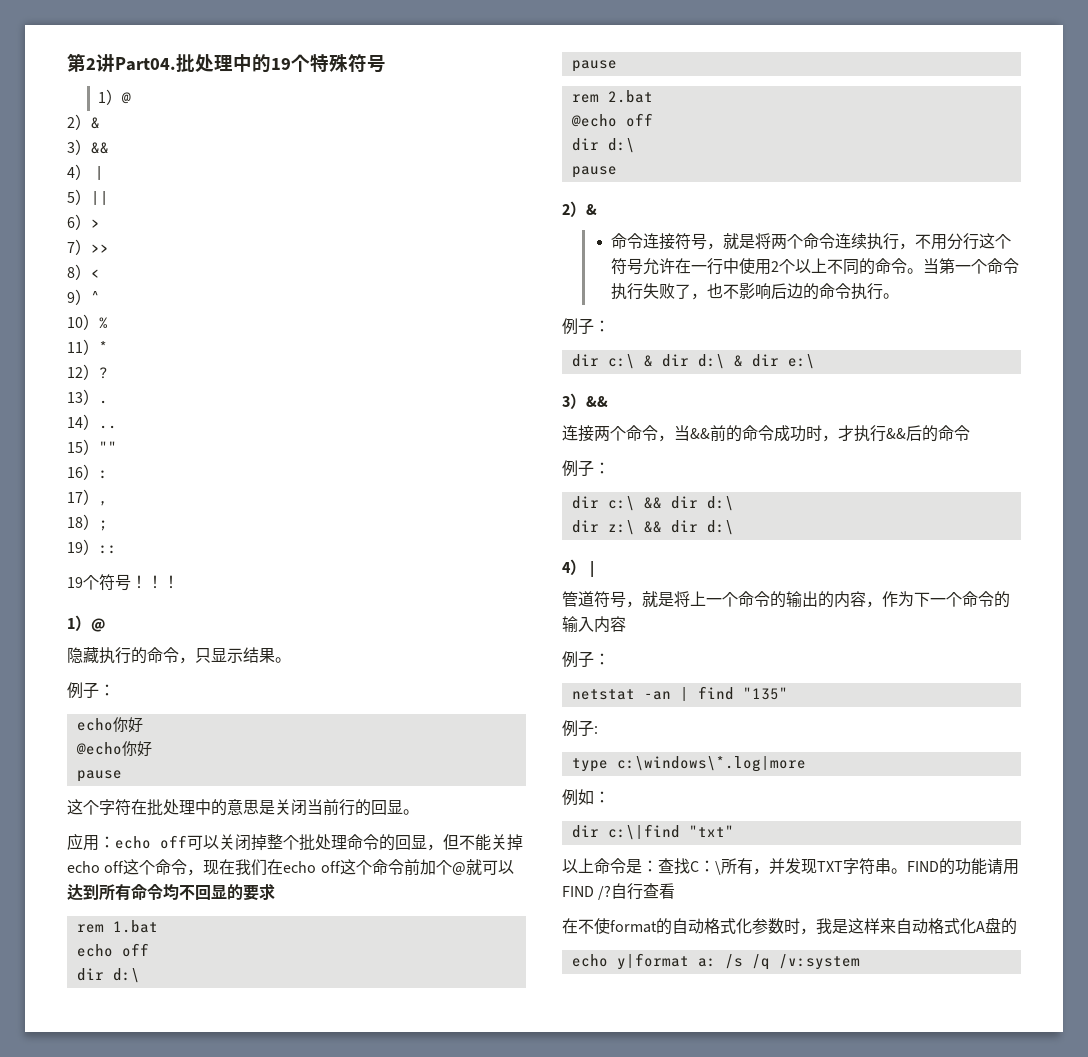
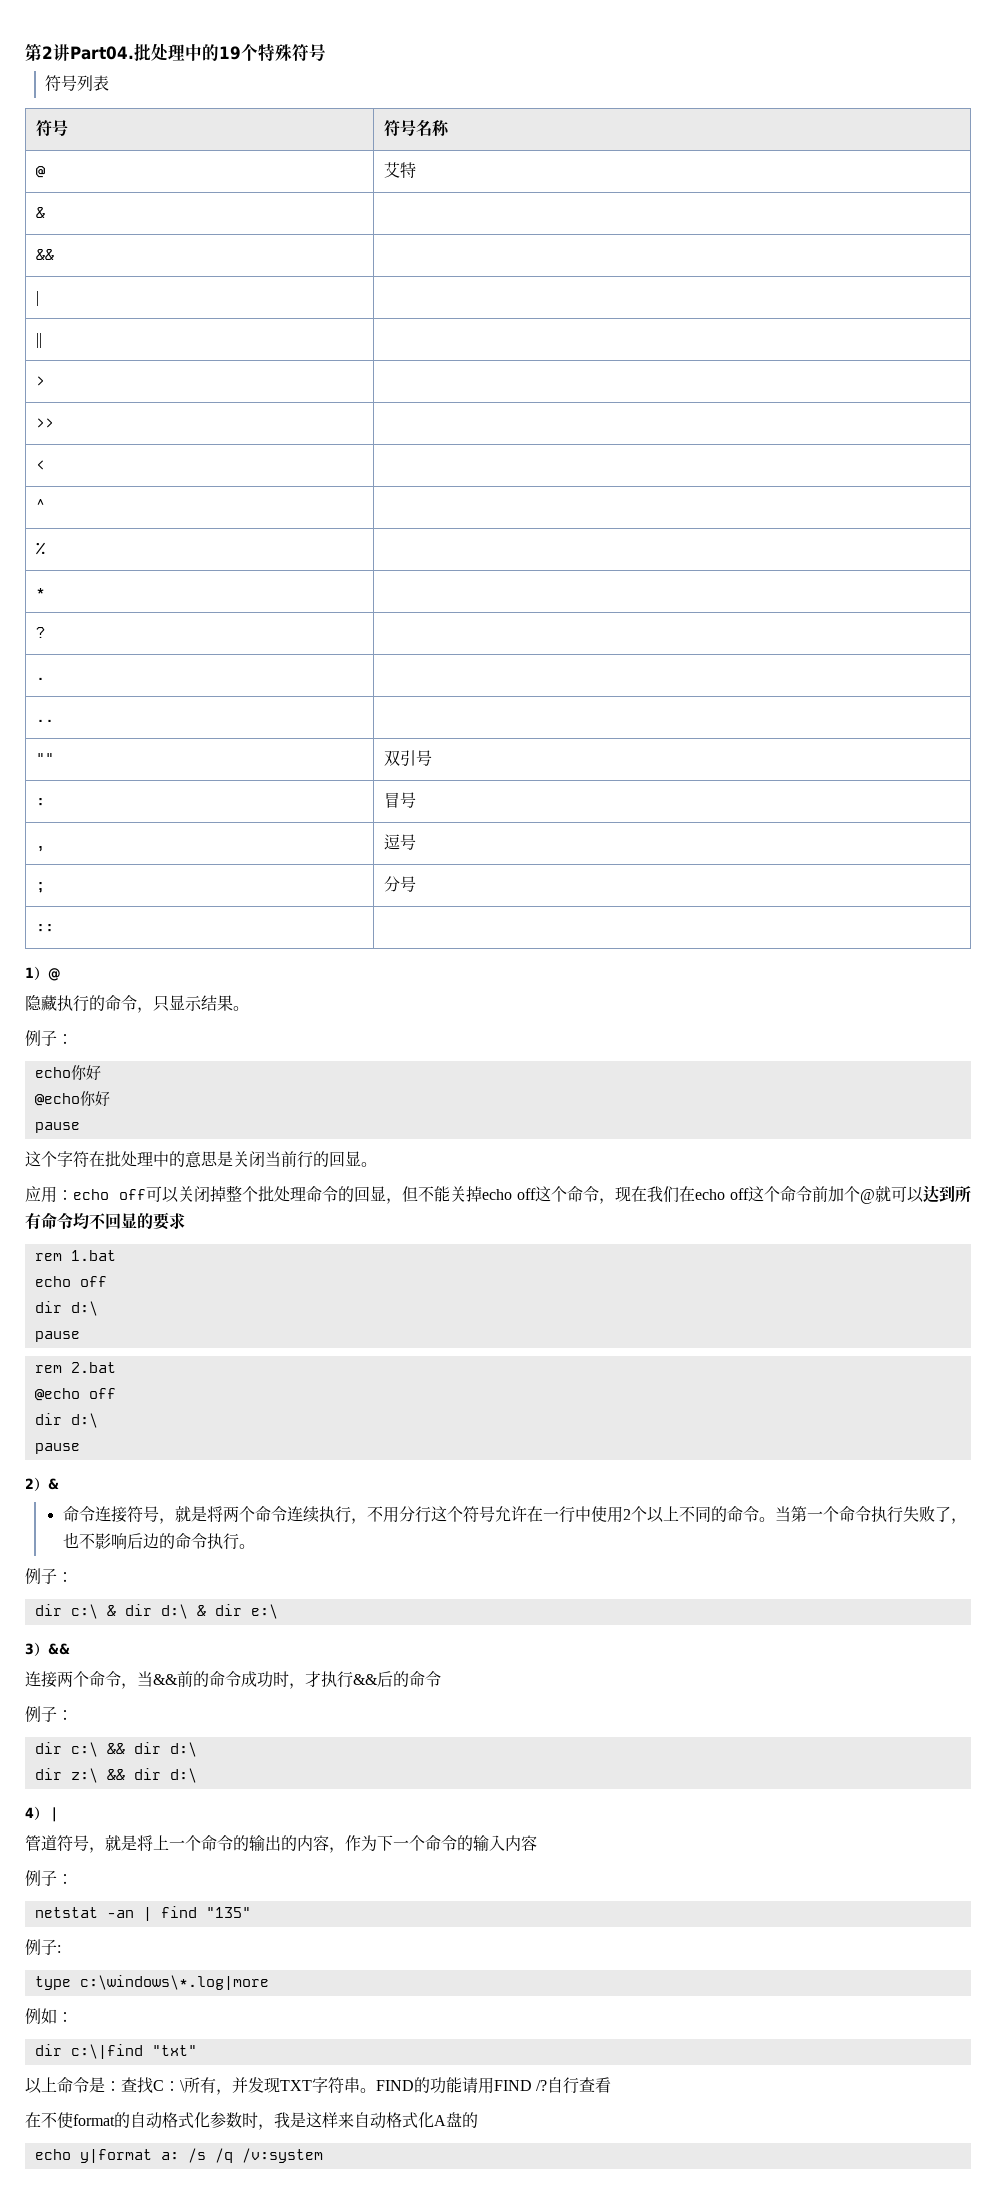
[98,89,132,105] [67,114,100,130] [67,139,109,155] [67,164,105,180] [67,189,109,205] [67,214,100,230] [67,239,109,255] [67,264,100,280] [67,289,100,305] [67,314,108,330] [67,339,108,355] [67,364,108,380] [67,389,108,405] [67,414,117,430] [67,439,117,455] [67,464,108,480] [67,489,108,506] [67,514,108,531] [67,539,117,555] [67,574,179,591] 1）@ // 2）& // 3）&& // 4） | // 5）|| // 6）> // 7）>> // 8）< // 9）^ // 10）% // 11）* // 12）? // 13）. // 14）.. // 15）"" // 16）: // 17）, // 18）; // 19）:: // 19个符号！！！ -> [44,75,109,91] [36,120,69,136] [384,119,451,137] [36,166,46,178] [384,162,417,179] [36,207,46,218] [36,249,55,260] [36,291,40,306] [36,333,43,348] [36,376,46,386] [36,418,55,428] [36,460,46,470] [36,499,46,512] [36,542,46,555] [36,588,46,596] [36,627,46,638] [36,677,46,680] [36,719,55,722] [36,753,55,764] [384,750,433,767] [36,798,46,806] [384,792,417,808] [36,846,46,852] [384,834,417,850] [36,882,46,893] [384,876,417,892] [36,924,55,932] 符号列表 // 符号 | 符号名称 // @ | 艾特 // & | // && | // | | // || | // > | // >> | // < | // ^ | // % | // * | // ? | // . | // .. | // "" | 双引号 // : | 冒号 // , | 逗号 // ; | 分号 // :: |

